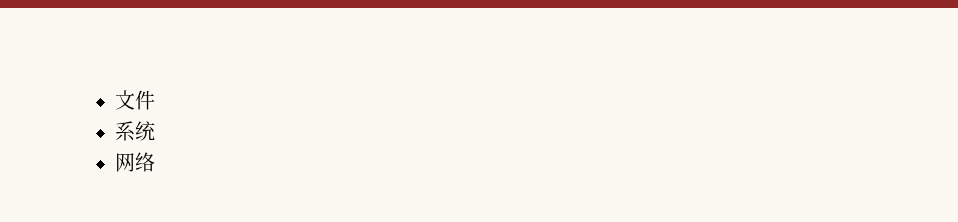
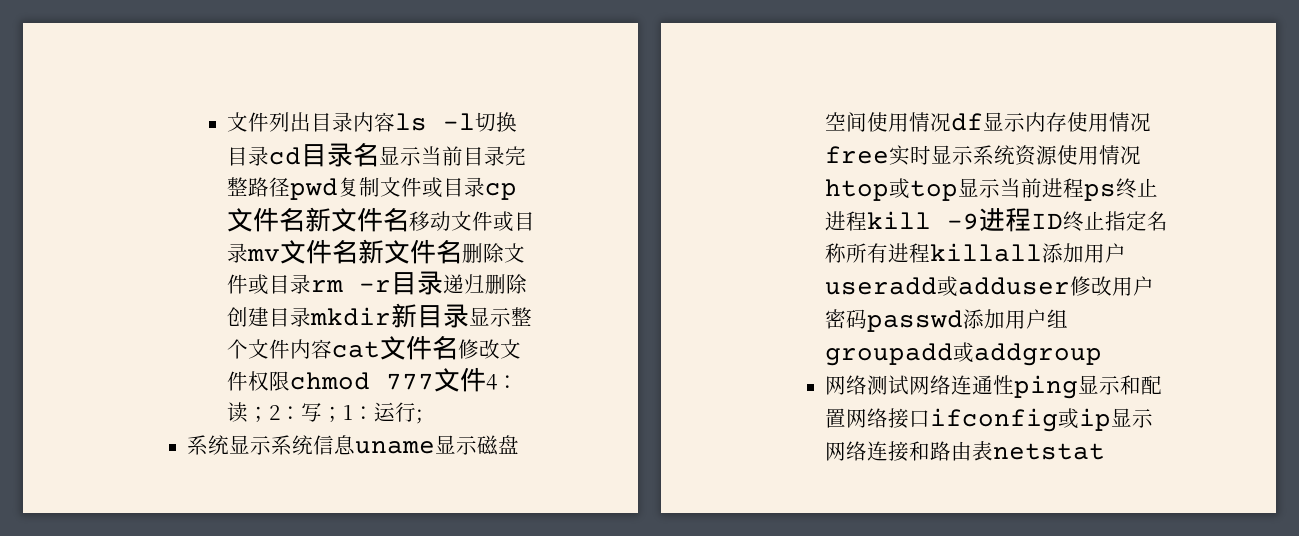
[115,90,156,110] [115,121,156,141] [115,152,156,172] 文件 // 系统 // 网络 -> [227,112,518,132] [227,142,527,167] [227,177,518,200] [227,207,536,232] [227,239,526,264] [227,271,528,295] [227,303,533,328] [227,335,522,360] [227,367,519,392] [227,402,424,424] [187,435,520,456] [825,112,1152,132] [825,145,1142,166] [825,178,1159,201] [825,208,1169,232] [825,243,1127,263] [825,276,1155,297] [825,309,1069,332] [825,342,1103,366] [825,375,1163,399] [825,408,1154,432] [825,441,1106,462] 文件列出目录内容ls -l切换目录cd目录名显示当前目录完整路径pwd复制文件或目录cp文件名新文件名移动文件或目录mv文件名新文件名删除文件或目录rm -r目录递归删除创建目录mkdir新目录显示整个文件内容cat文件名修改文件权限chmod 777文件4：读；2：写；1：运行; // 系统显示系统信息uname显示磁盘空间使用情况df显示内存使用情况free实时显示系统资源使用情况htop或top显示当前进程ps终止进程kill -9进程ID终止指定名称所有进程killall添加用户useradd或adduser修改用户密码passwd添加用户组groupadd或addgroup // 网络测试网络连通性ping显示和配置网络接口ifconfig或ip显示网络连接和路由表netstat

